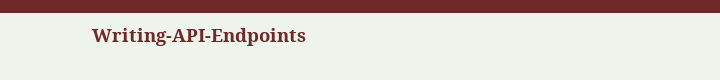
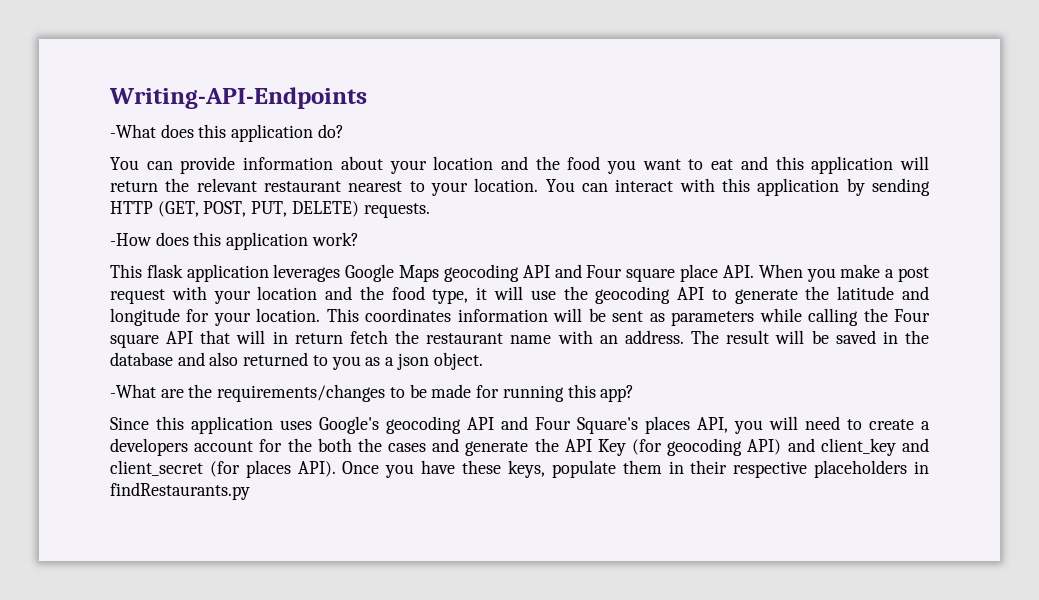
(306, 37) none -> [110,124,344,142] [110,156,930,174] [110,178,931,196] [110,201,430,218] [110,232,359,250] [110,264,930,282] [110,286,930,304] [110,308,931,326] [110,330,929,348] [110,352,483,370] [110,384,635,402] [110,416,930,434] [110,438,929,456] [110,460,930,478] [110,482,250,500] // -What does this application do? // You can provide information about your location and the food you want to eat and this application will return the relevant restaurant nearest to your location. You can interact with this application by sending HTTP (GET, POST, PUT, DELETE) requests. // -How does this application work? // This flask application leverages Google Maps geocoding API and Four square place API. When you make a post request with your location and the food type, it will use the geocoding API to generate the latitude and longitude for your location. This coordinates information will be sent as parameters while calling the Four square API that will in return fetch the restaurant name with an address. The result will be saved in the database and also returned to you as a json object. // -What are the requirements/changes to be made for running this app? // Since this application uses Google's geocoding API and Four Square's places API, you will need to create a developers account for the both the cases and generate the API Key (for geocoding API) and client_key and client_secret (for places API). Once you have these keys, populate them in their respective placeholders in findRestaurants.py

